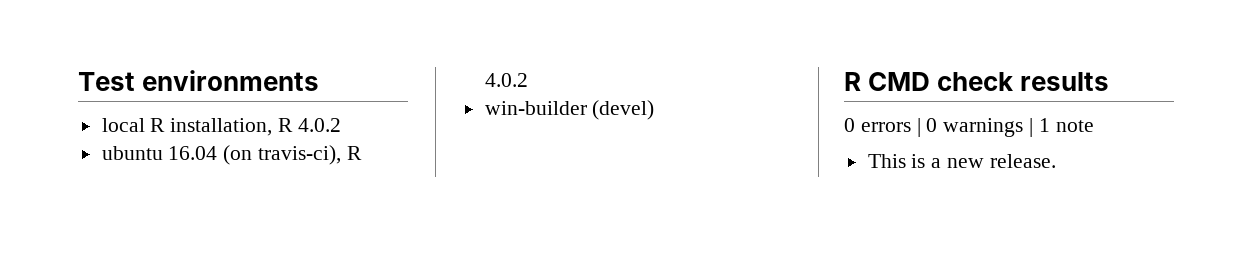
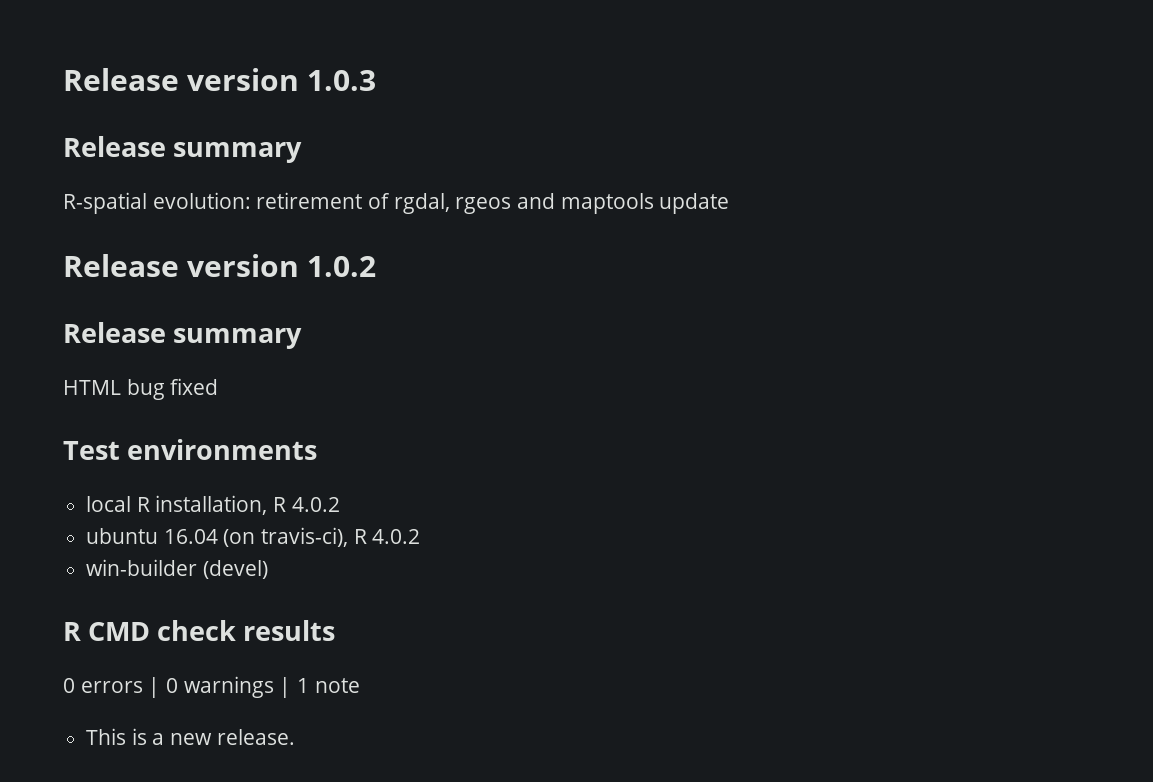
(78, 81) none -> [63,68,376,91] [63,136,303,163] [63,192,730,214] [63,254,376,277] [63,322,303,349] [63,378,219,400] Release version 1.0.3 // Release summary // R-spatial evolution: retirement of rgdal, rgeos and maptools update // Release version 1.0.2 // Release summary // HTML bug fixed //

